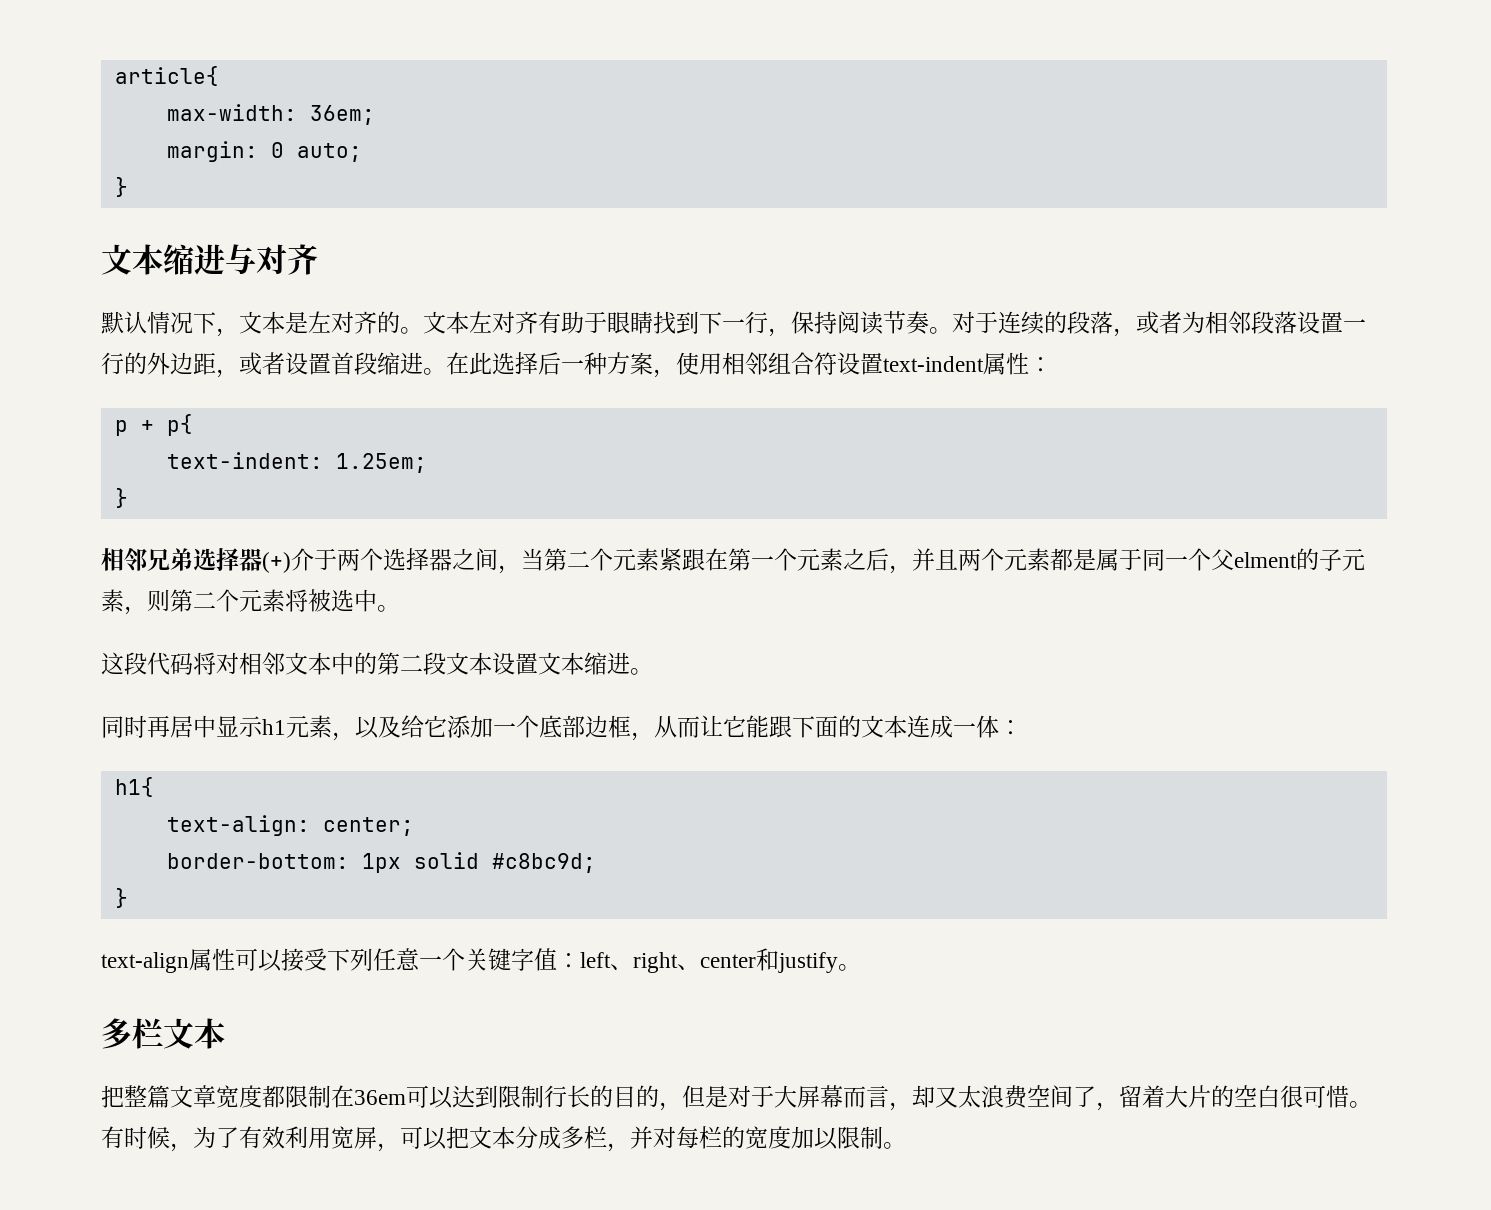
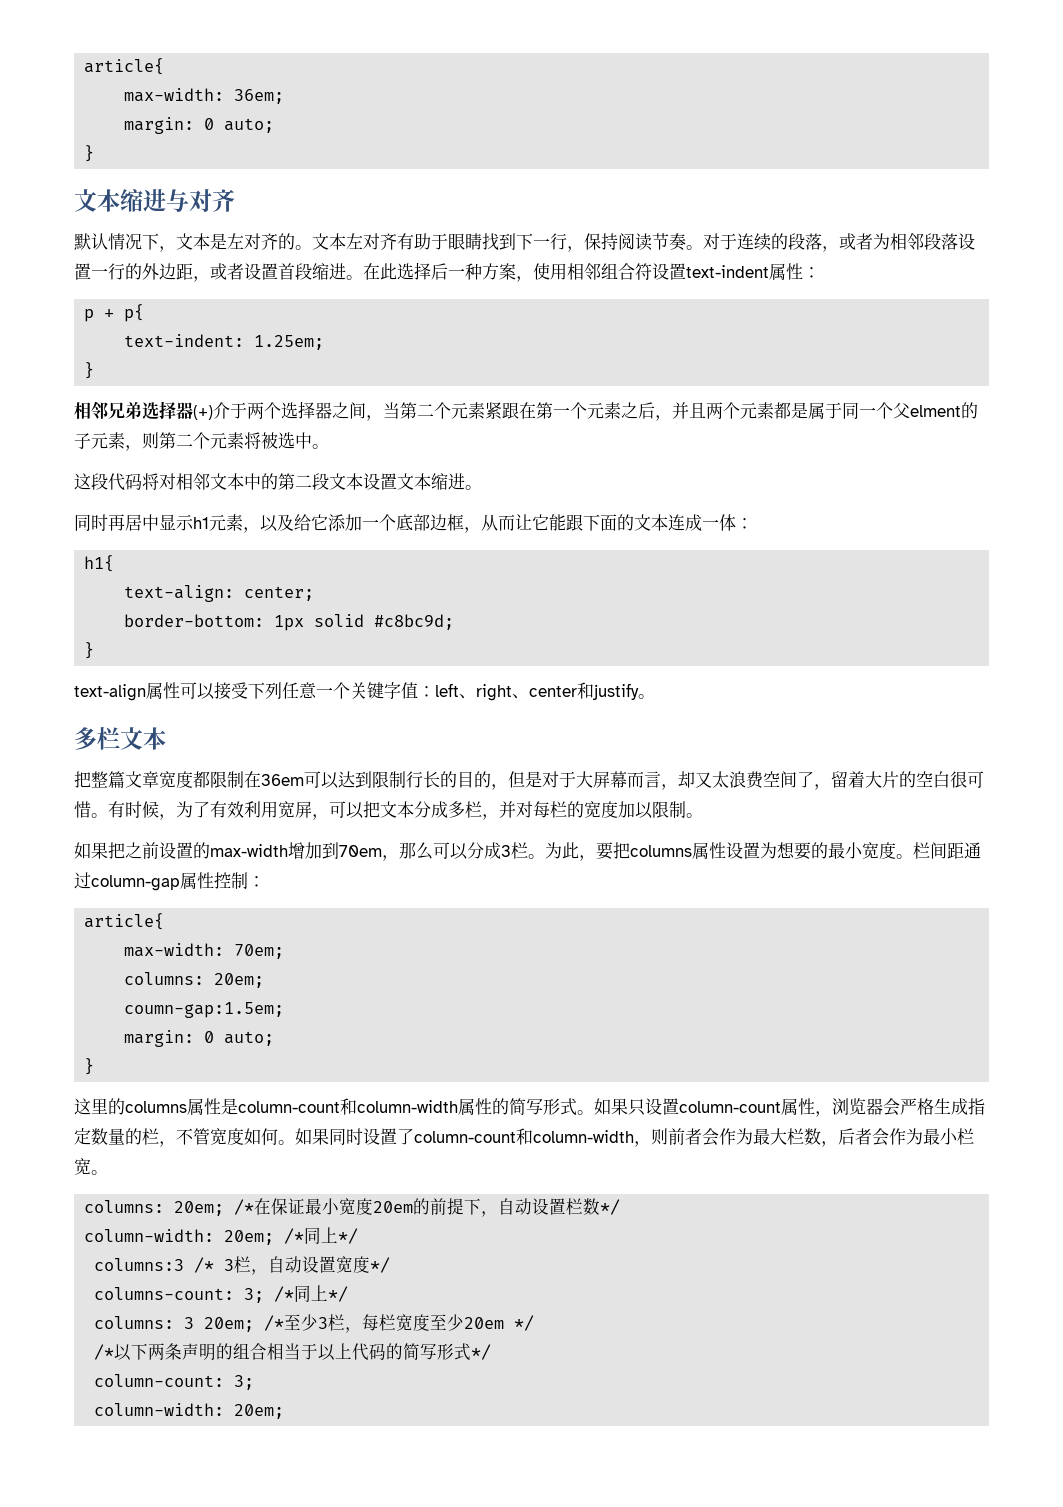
(906, 1145) none -> [74,842,981,861] [74,872,265,891] [84,913,165,930] [124,943,285,959] [124,972,265,988] [124,1002,285,1018] [124,1030,275,1047] [84,1058,95,1075] [74,1098,985,1117] [74,1128,974,1147] [74,1158,108,1175] [84,1198,621,1217] [84,1227,359,1245] [94,1256,391,1275] [94,1285,349,1303] [94,1314,535,1333] [94,1343,492,1361] [94,1374,255,1390] [94,1403,285,1419] // 如果把之前设置的max-width增加到70em，那么可以分成3栏。为此，要把columns属性设置为想要的最小宽度。栏间距通过column-gap属性控制： // article{ // max-width: 70em; // columns: 20em; // coumn-gap:1.5em; // margin: 0 auto; // } // 这里的columns属性是column-count和column-width属性的简写形式。如果只设置column-count属性，浏览器会严格生成指定数量的栏，不管宽度如何。如果同时设置了column-count和column-width，则前者会作为最大栏数，后者会作为最小栏宽。 // columns: 20em; /*在保证最小宽度20em的前提下，自动设置栏数*/ // column-width: 20em; /*同上*/ // columns:3 /* 3栏，自动设置宽度*/ // columns-count: 3; /*同上*/ // columns: 3 20em; /*至少3栏，每栏宽度至少20em */ // /*以下两条声明的组合相当于以上代码的简写形式*/ // column-count: 3; // column-width: 20em;

